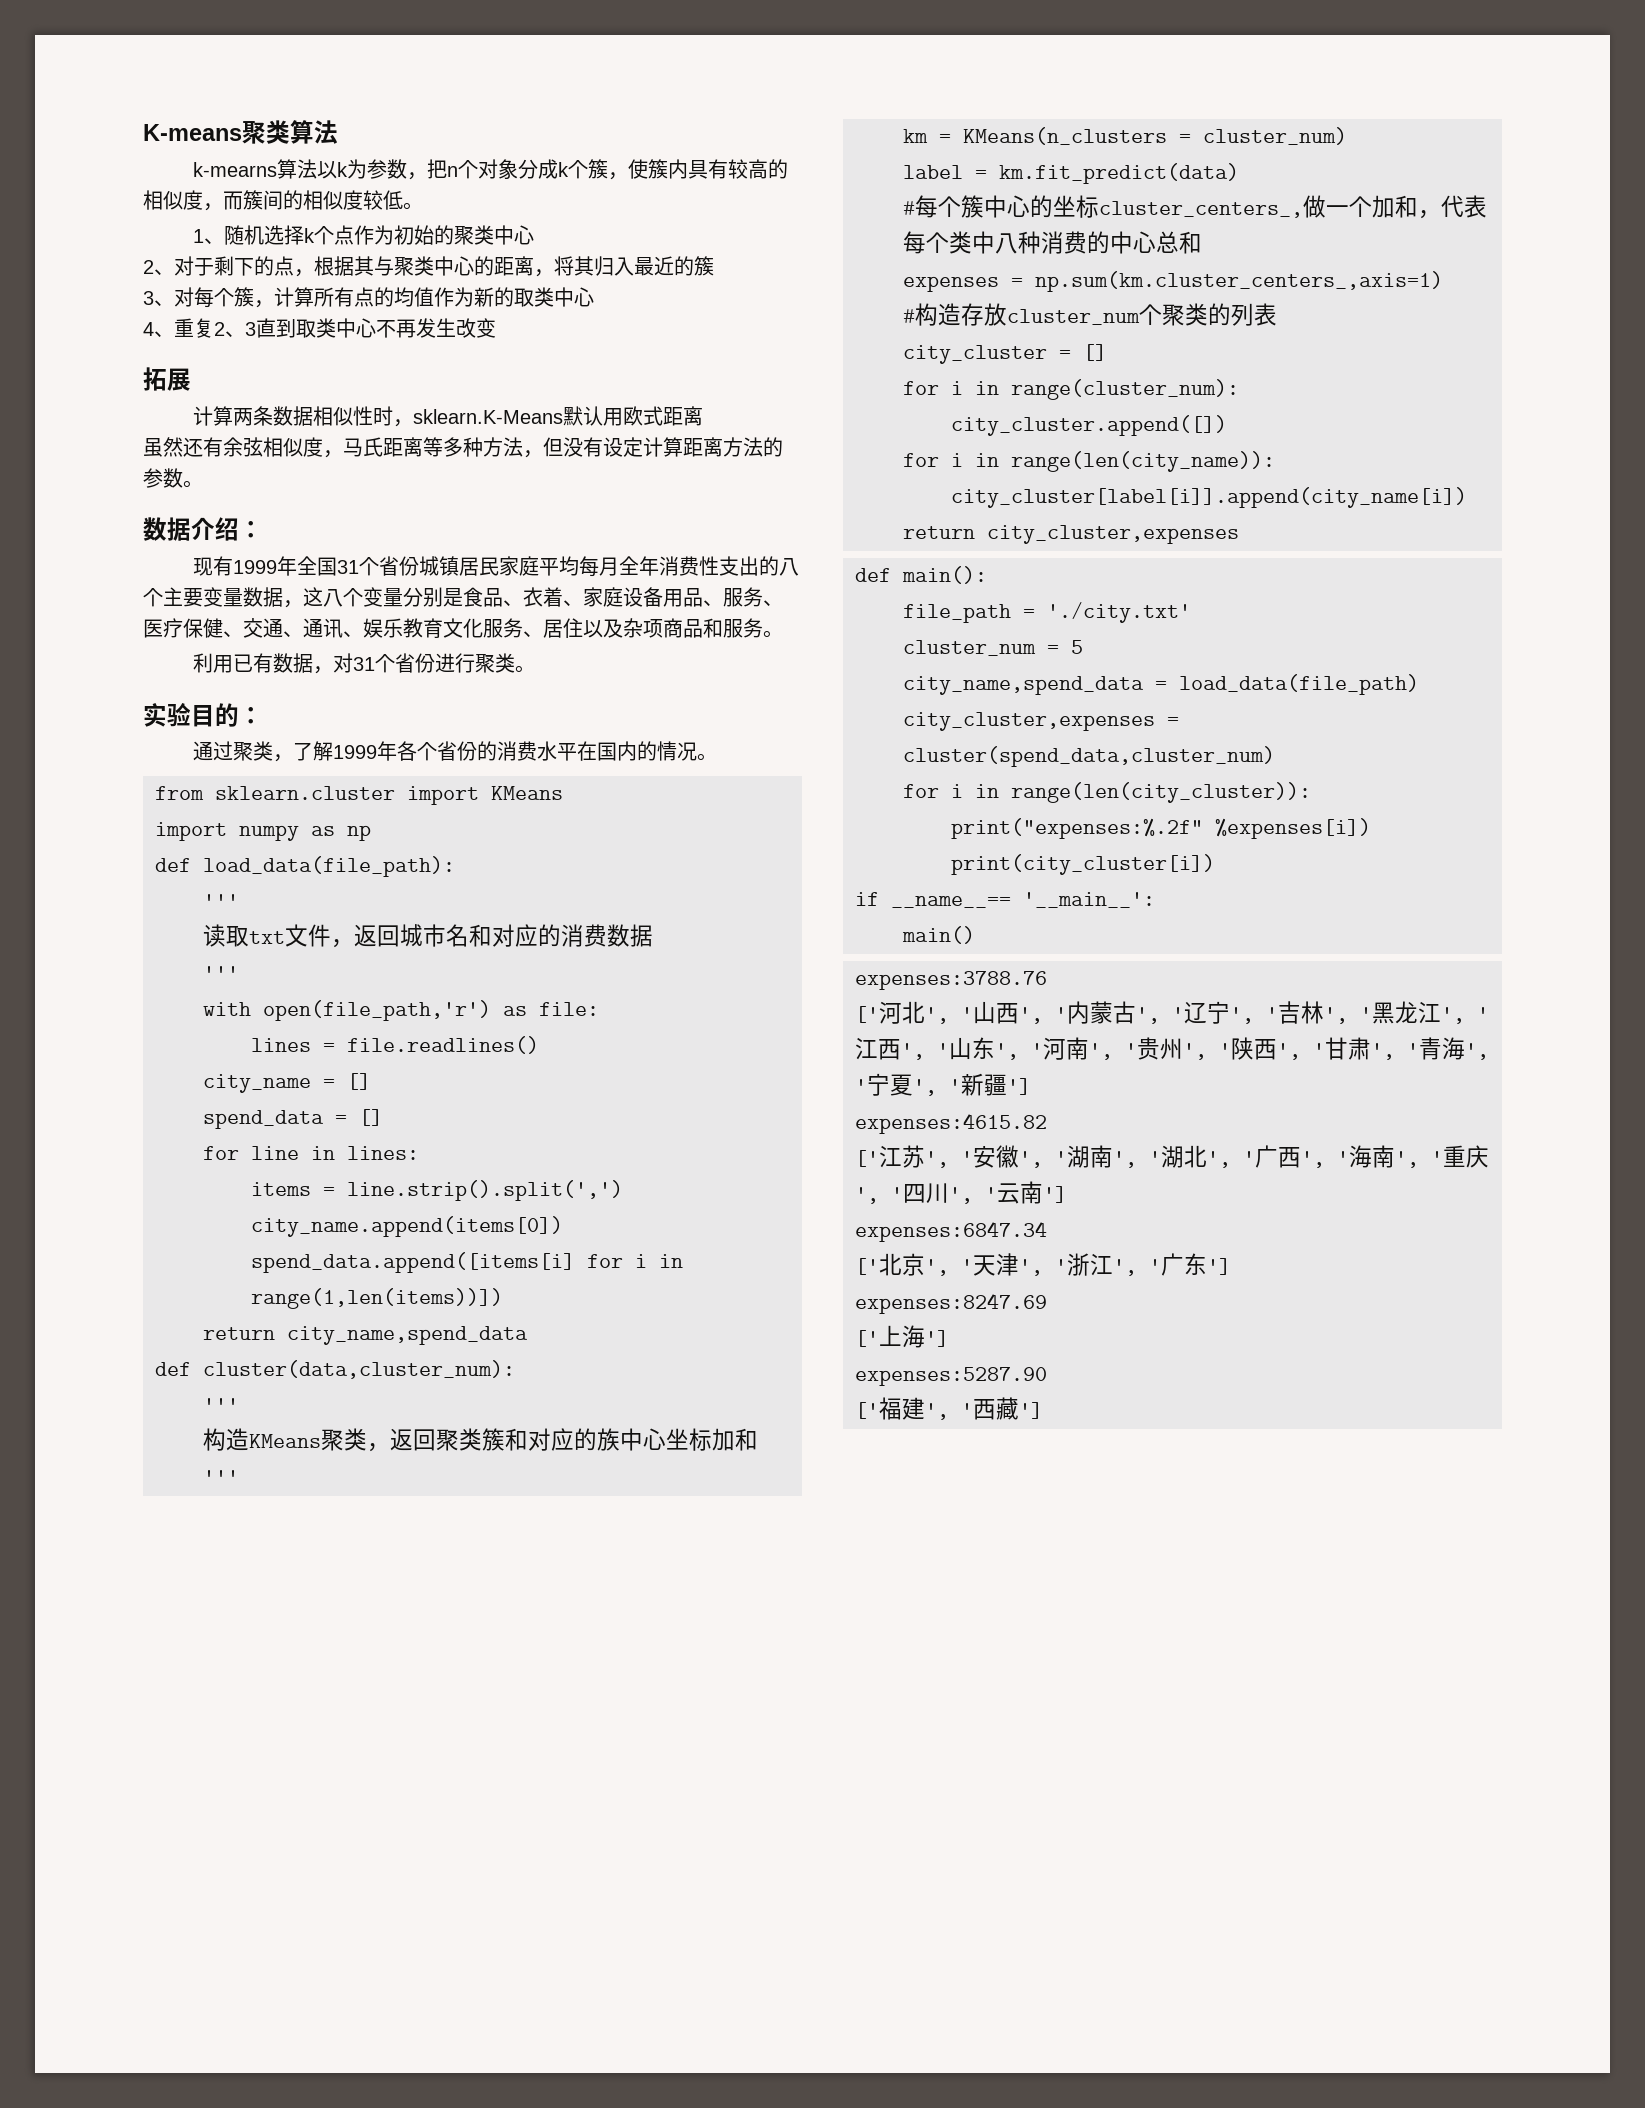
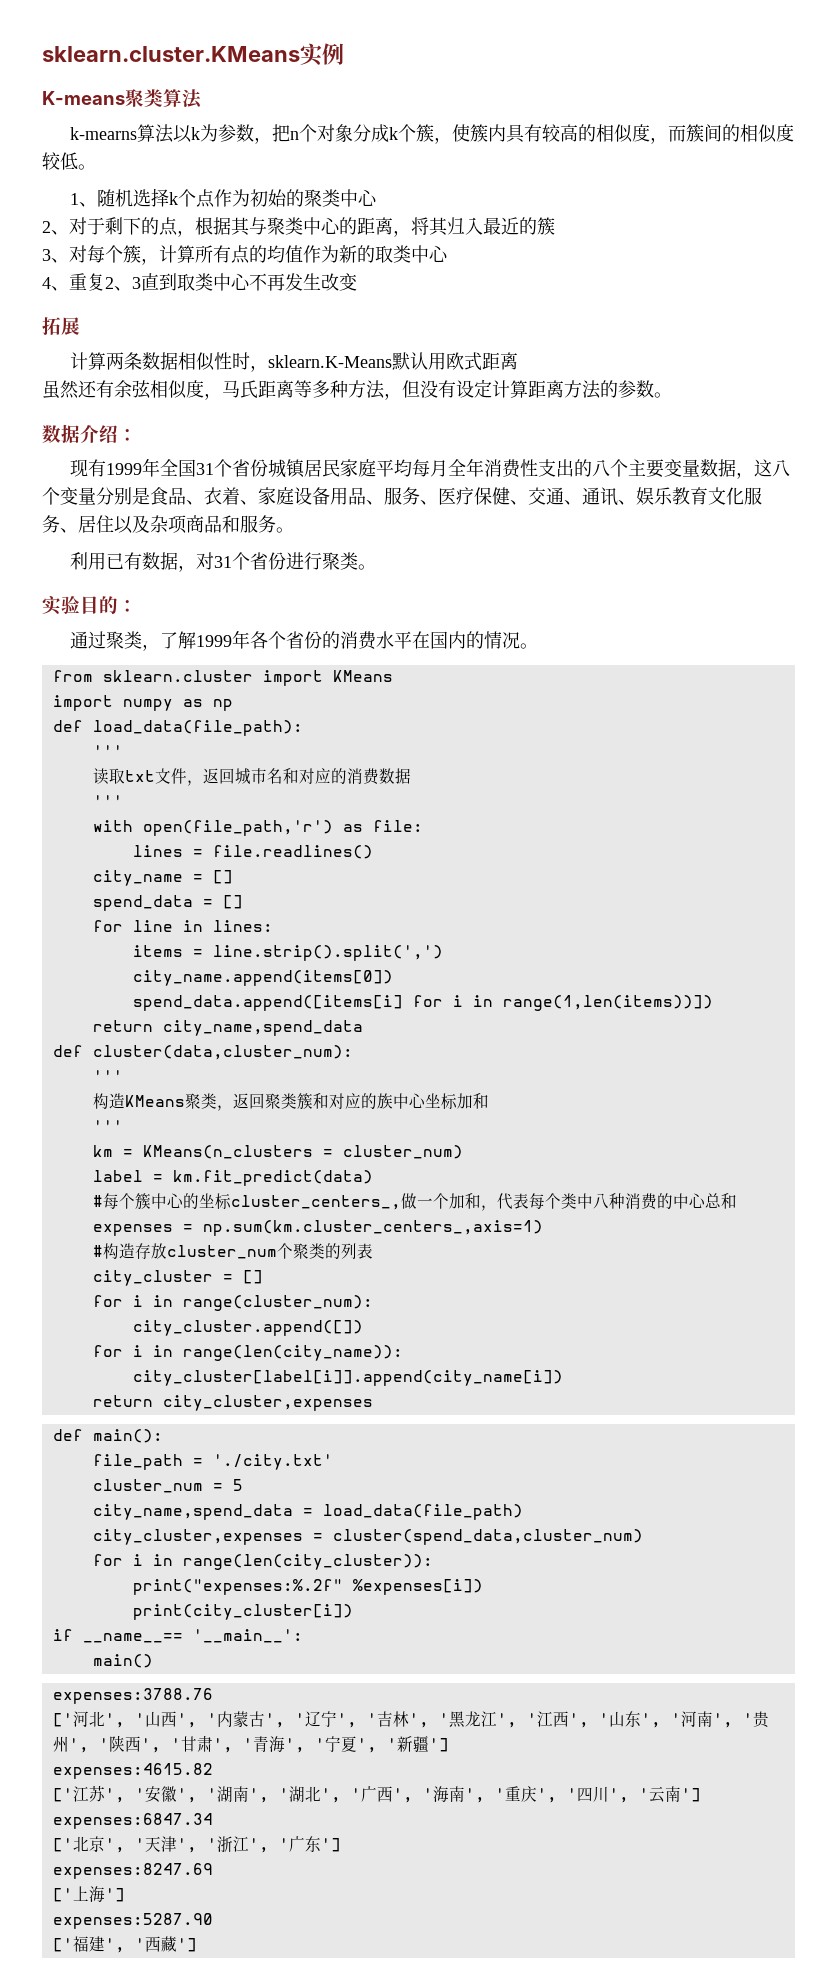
(143, 132) none -> [42,43,344,66] sklearn.cluster.KMeans实例 //

